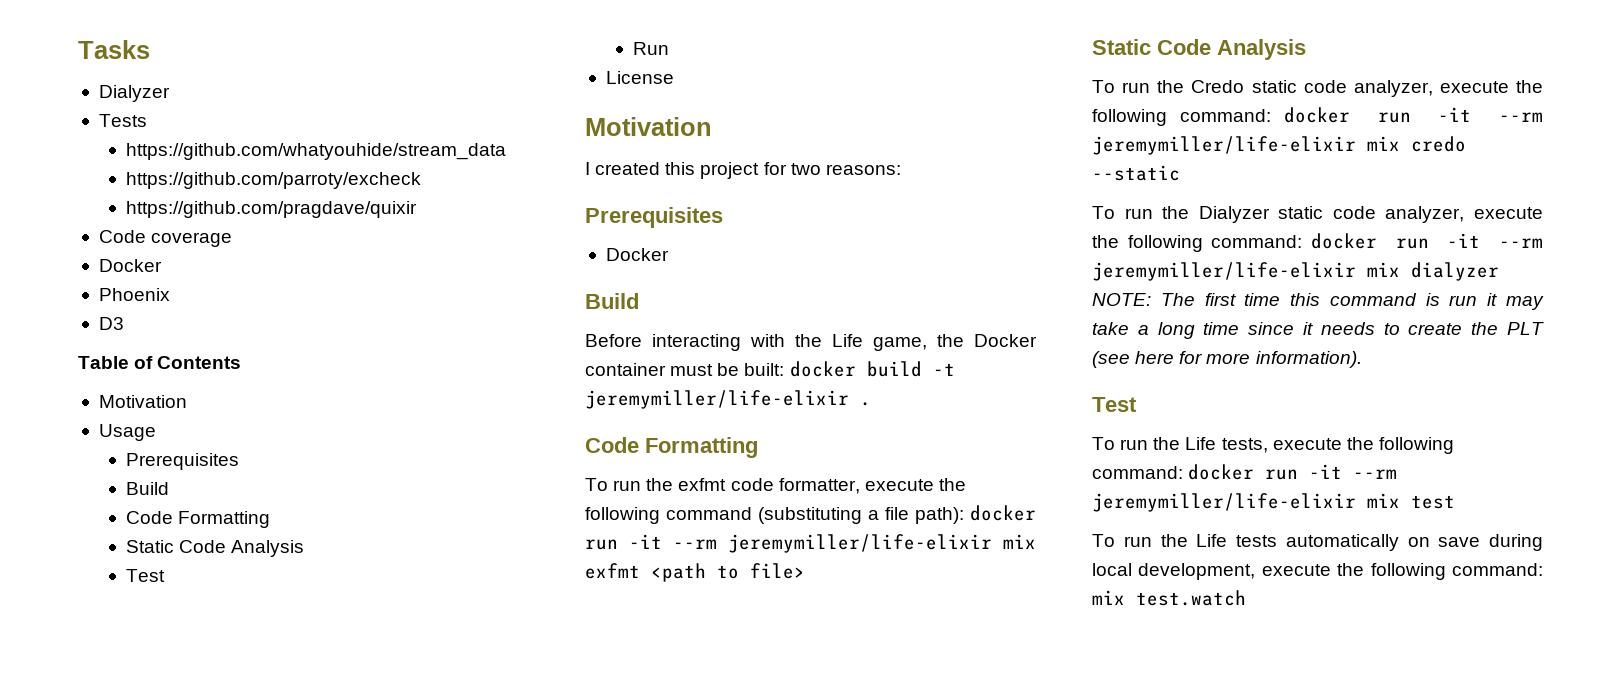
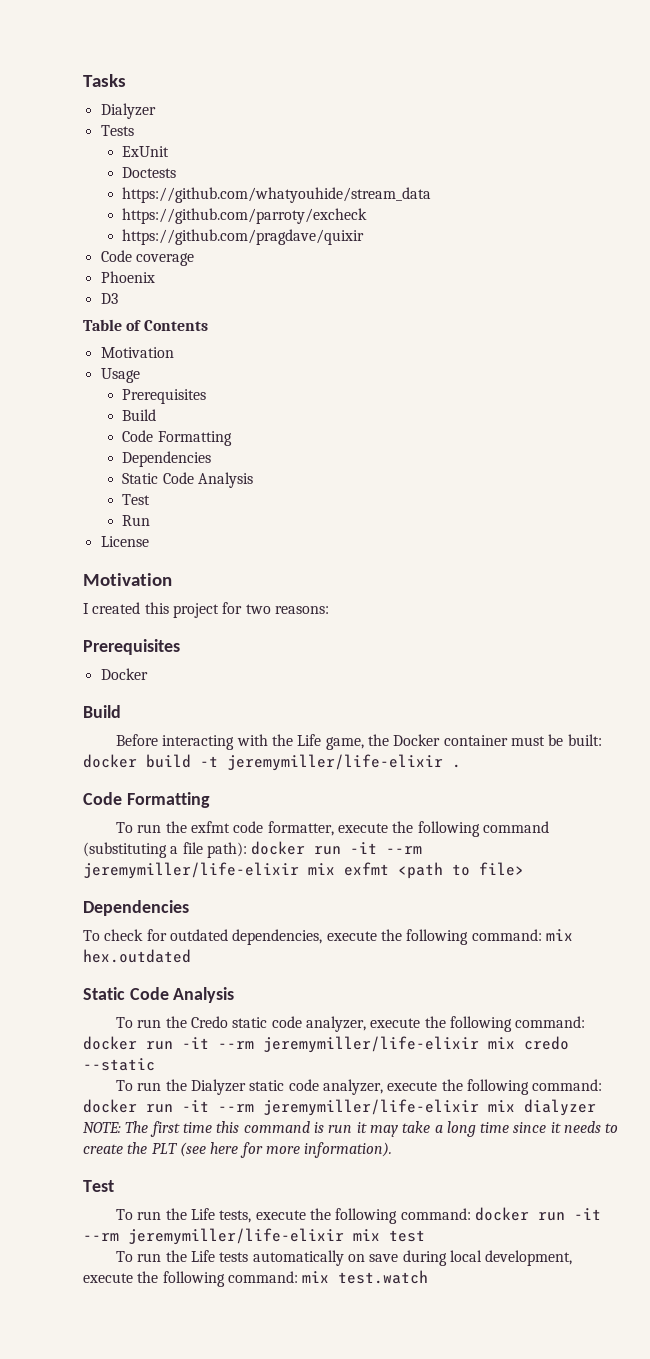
(147, 120) none -> [122,146,170,157] [122,167,177,178] // ExUnit // Doctests
[98,259,162,272] // Docker -> (194, 259) none
(271, 519) none -> [122,451,212,467] // Dependencies
(805, 571) none -> [83,900,189,916] [83,929,573,945] [83,949,191,963] // Dependencies // To check for outdated dependencies, execute the following command: mix hex.outdated

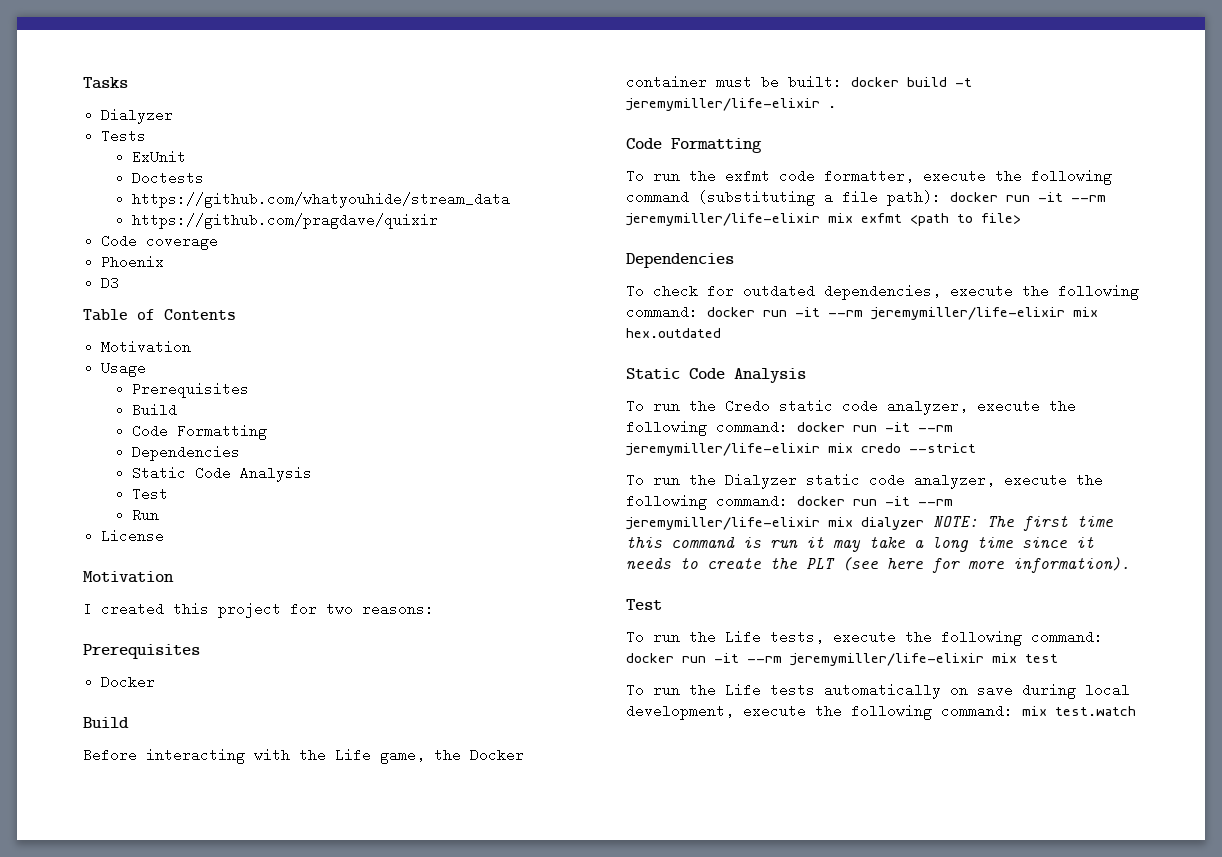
[122,208,368,224] // https://github.com/parroty/excheck -> (510, 200) none
(542, 935) none -> [707,307,1065,320] docker run -it --rm jeremymiller/life-elixir
[83,1058,155,1071] --static -> [909,443,976,453] --strict

